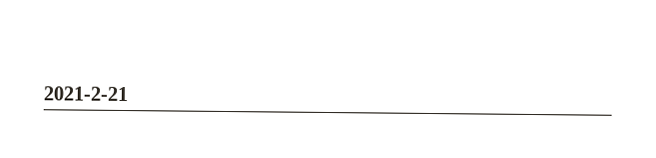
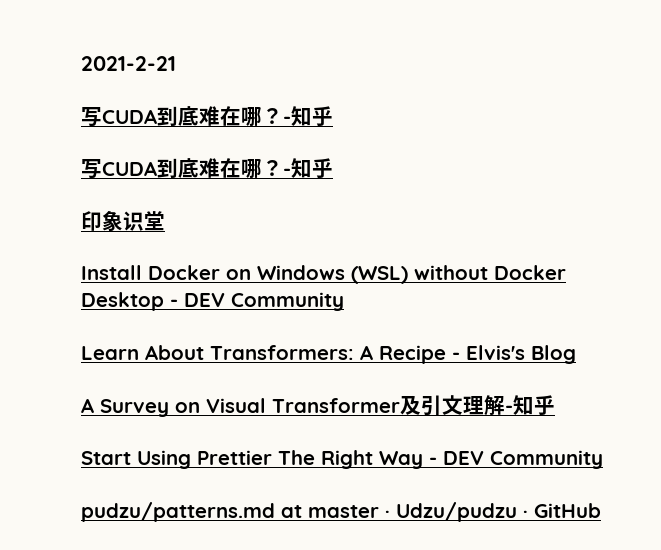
(128, 94) none -> [81,106,333,127] [81,158,333,179] [81,210,165,231] [81,265,566,284] [81,292,344,311] [81,345,576,364] [81,395,555,417] [81,450,603,469] [81,502,601,522] // 写CUDA到底难在哪？-知乎 // 写CUDA到底难在哪？-知乎 // 印象识堂 // Install Docker on Windows (WSL) without Docker Desktop - DEV Community // Learn About Transformers: A Recipe - Elvis's Blog // A Survey on Visual Transformer及引文理解-知乎 // Start Using Prettier The Right Way - DEV Community // pudzu/patterns.md at master · Udzu/pudzu · GitHub

